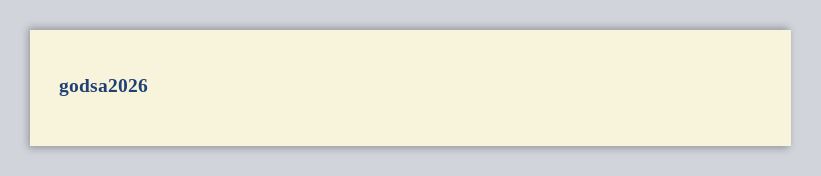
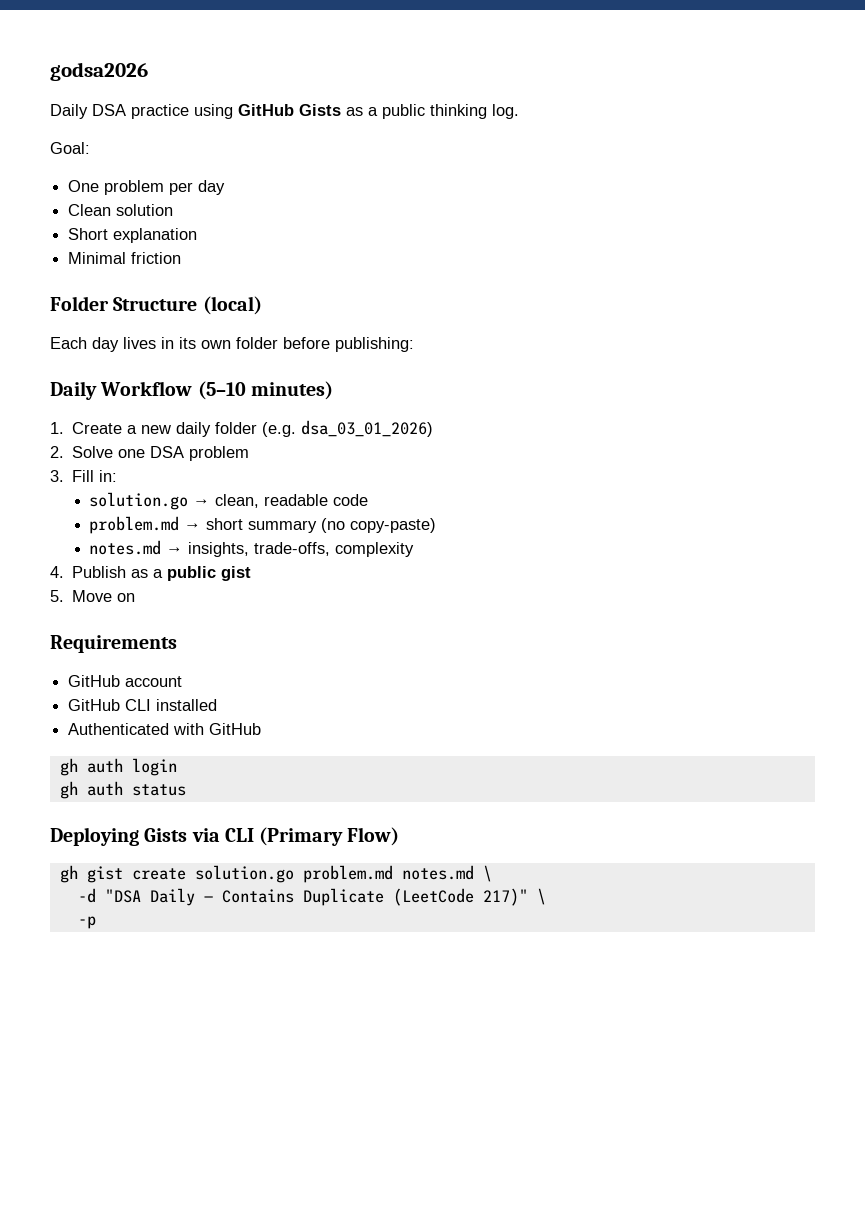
(148, 87) none -> [50,104,519,119] [50,142,90,154] [68,180,226,195] [68,204,174,216] [68,228,198,243] [68,252,182,264] [50,296,262,315] [50,337,414,352] [50,381,333,400] [50,420,434,437] [50,446,250,461] [50,470,118,482] [89,492,369,510] [89,516,437,534] [89,540,415,557] [50,566,252,581] [50,590,136,602] [50,635,177,653] [68,675,183,687] [68,699,218,711] [68,723,262,735] [59,758,177,776] [59,781,186,799] [50,827,400,846] [59,865,492,883] [77,888,546,906] [77,916,96,929] // Daily DSA practice using GitHub Gists as a public thinking log. // Goal: // One problem per day // Clean solution // Short explanation // Minimal friction // Folder Structure (local) // Each day lives in its own folder before publishing: // Daily Workflow (5–10 minutes) // 1. Create a new daily folder (e.g. dsa_03_01_2026) // 2. Solve one DSA problem // 3. Fill in: // solution.go → clean, readable code // problem.md → short summary (no copy-paste) // notes.md → insights, trade-offs, complexity // 4. Publish as a public gist // 5. Move on // Requirements // GitHub account // GitHub CLI installed // Authenticated with GitHub // gh auth login // gh auth status // Deploying Gists via CLI (Primary Flow) // gh gist create solution.go problem.md notes.md \ // -d "DSA Daily — Contains Duplicate (LeetCode 217)" \ // -p

